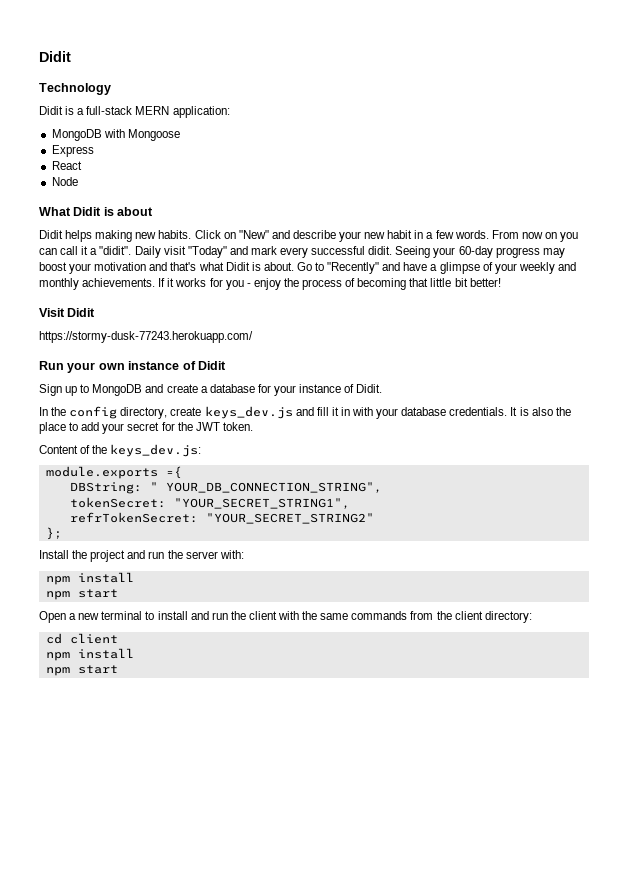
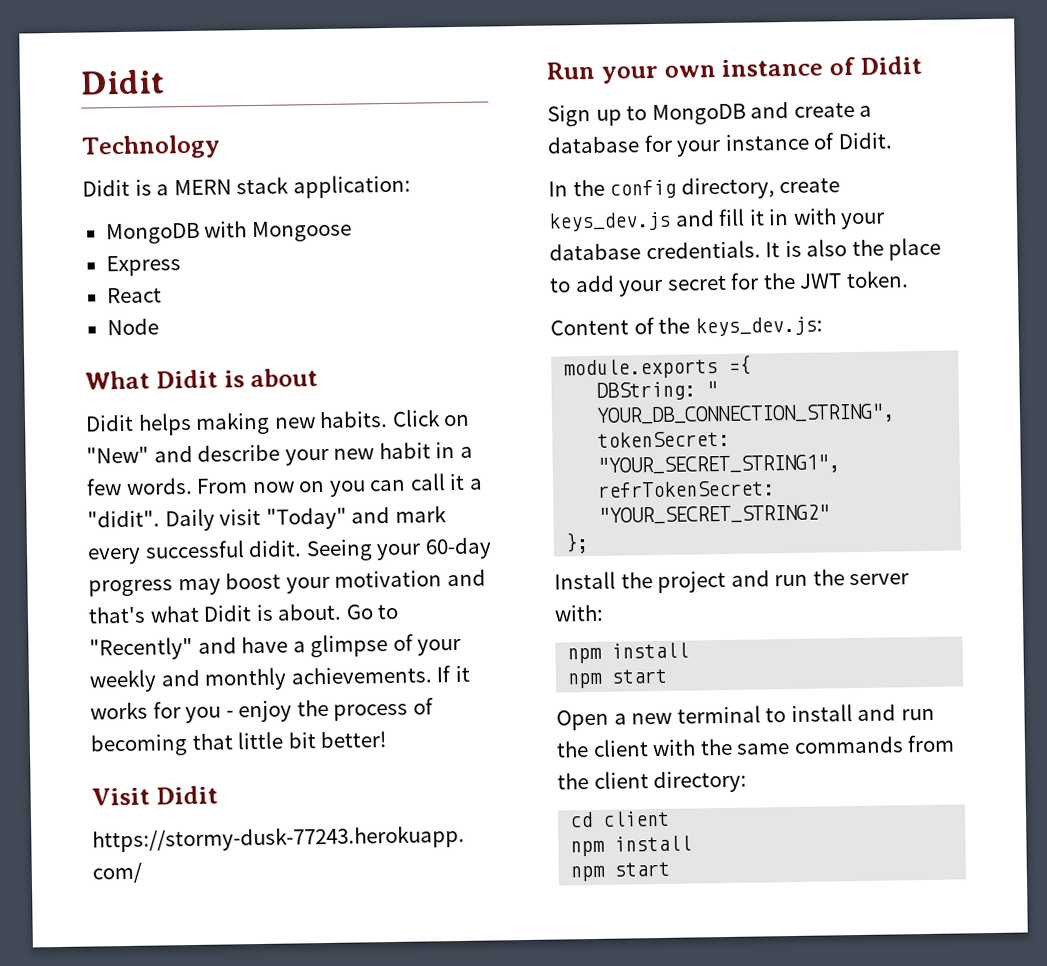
[86,106,170,115] full-stack MERN -> [173,176,290,196] MERN stack

